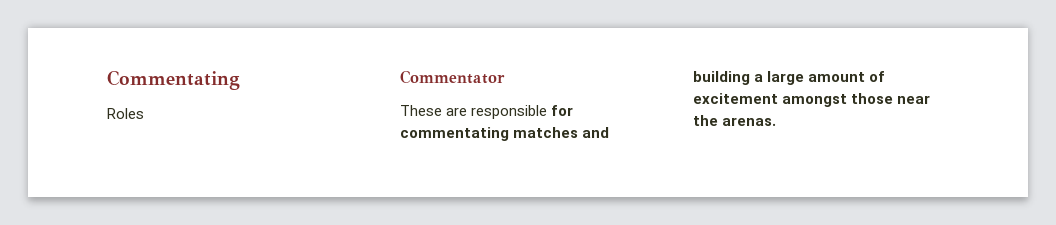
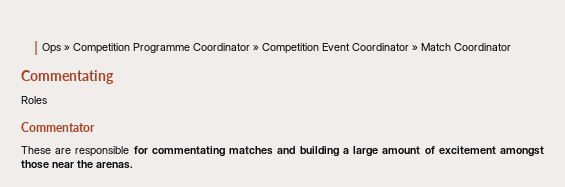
(107, 80) none -> [42,43,512,54] Ops » Competition Programme Coordinator » Competition Event Coordinator » Match Coordinator //

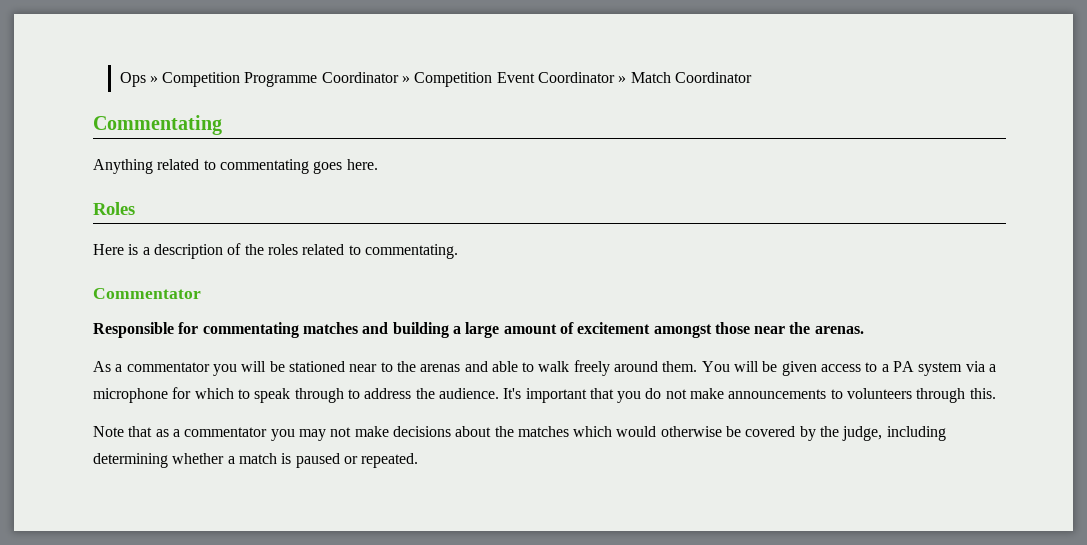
[21,96,47,104] [21,122,95,132] [21,146,130,157] Roles // Commentator // These are responsible -> [93,159,378,174] [93,202,135,215] [93,243,458,259] [93,288,201,299] [93,322,174,338] Anything related to commentating goes here. // Roles // Here is a description of the roles related to commentating. // Commentator // Responsible
(133, 165) none -> [93,360,996,376] [93,387,996,403] [93,426,946,441] [93,453,419,468] // As a commentator you will be stationed near to the arenas and able to walk freely around them. You will be given access to a PA system via a microphone for which to speak through to address the audience. It's important that you do not make announcements to volunteers through this. // Note that as a commentator you may not make decisions about the matches which would otherwise be covered by the judge, including determining whether a match is paused or repeated.

